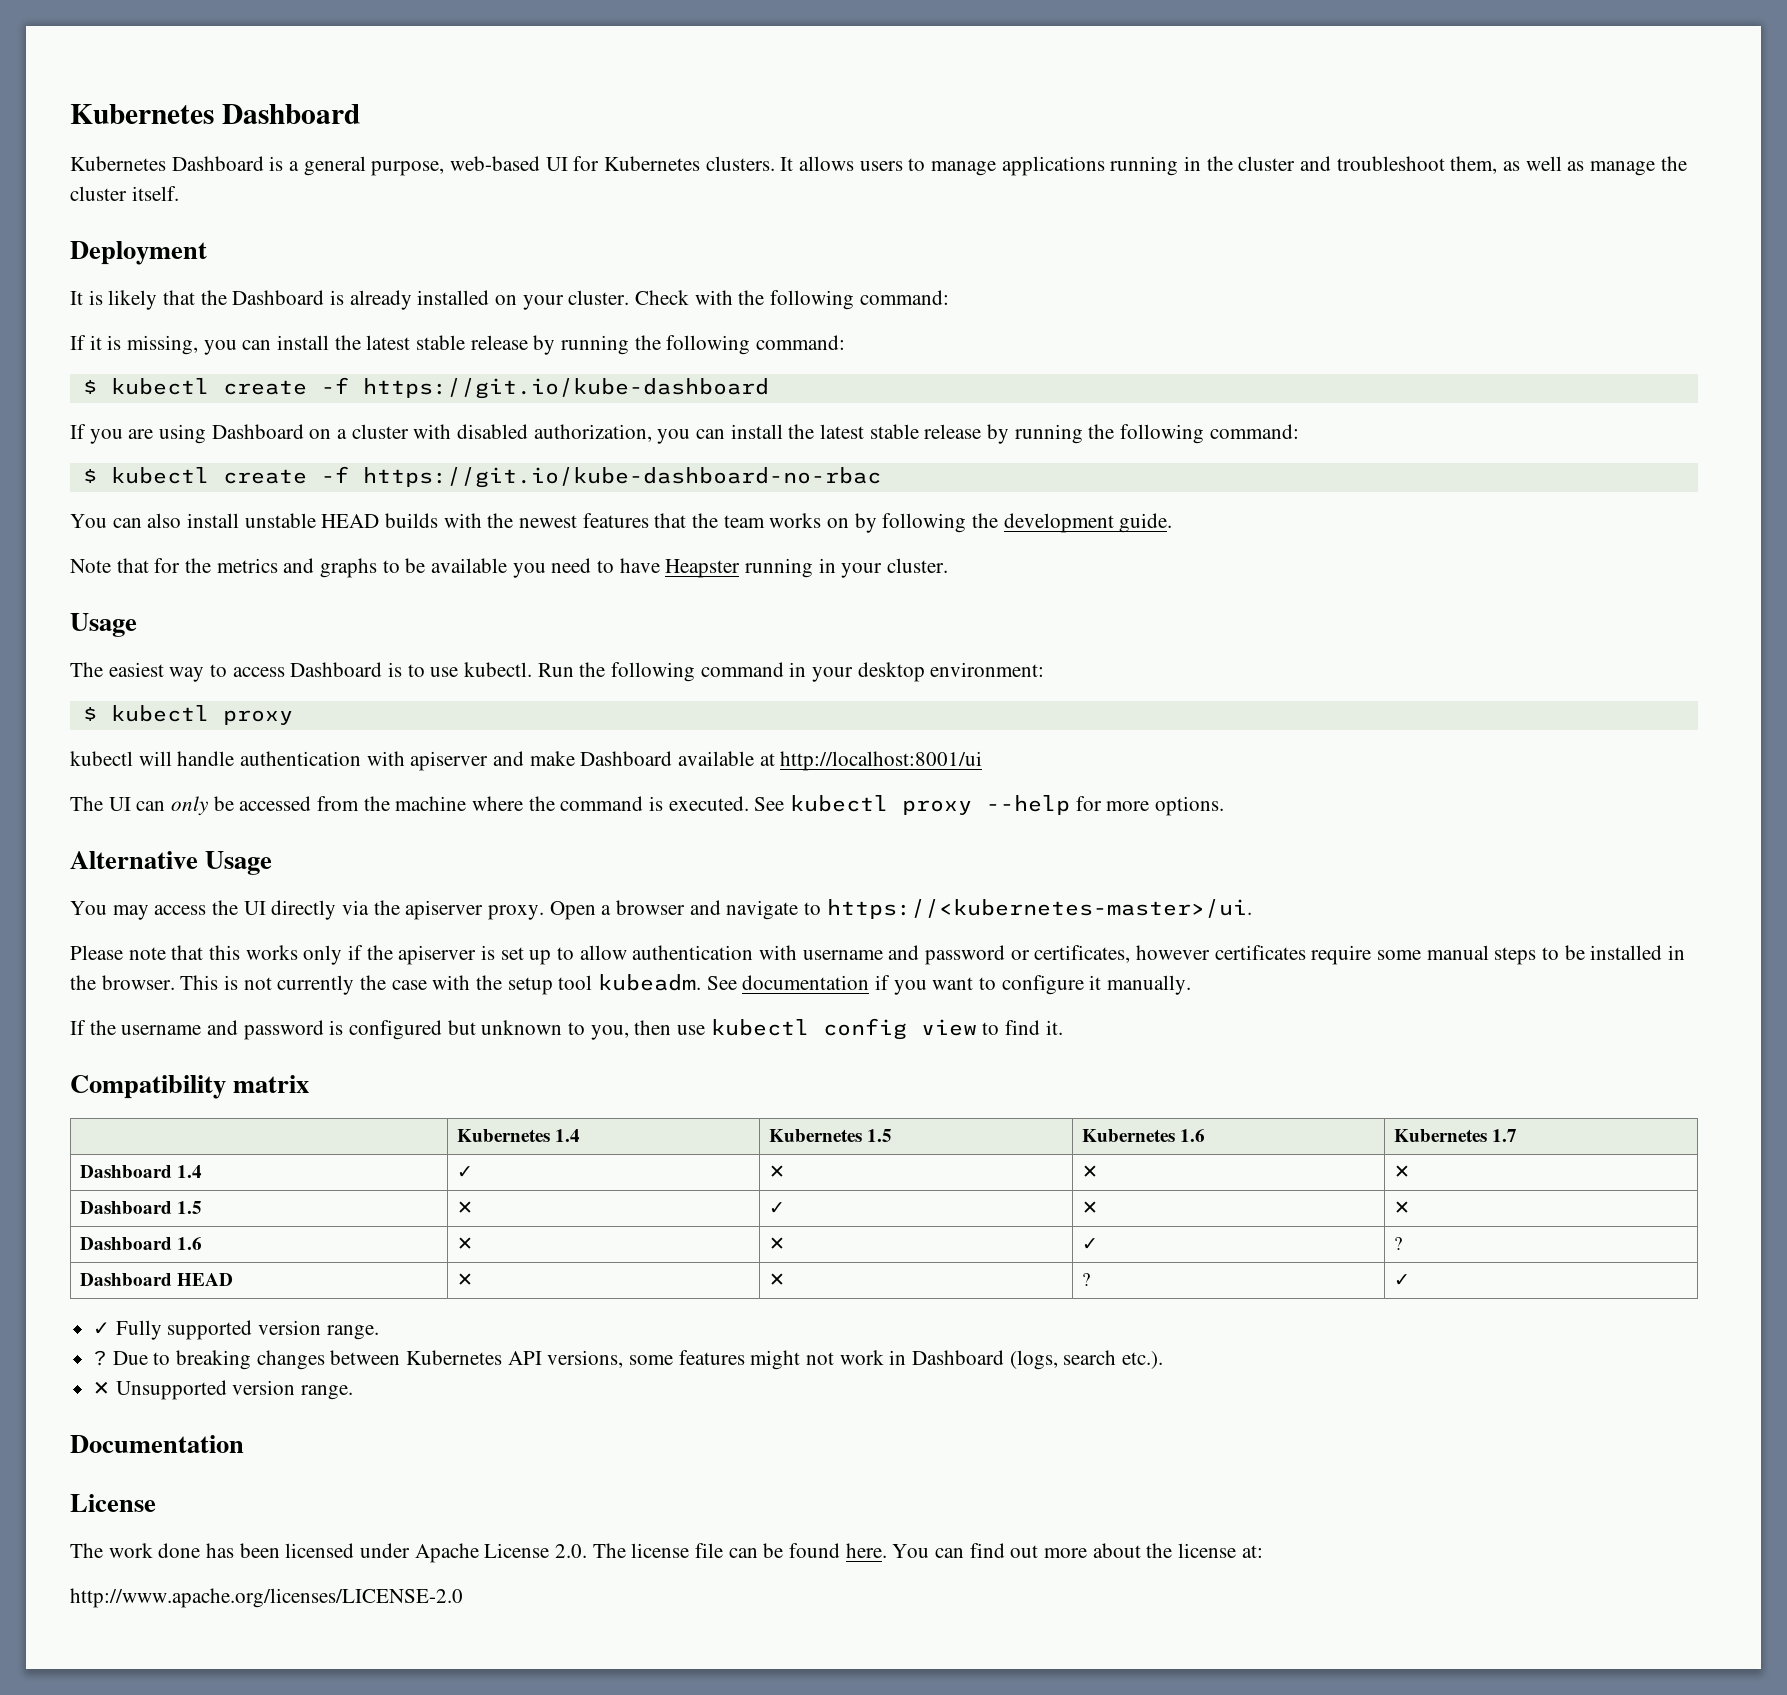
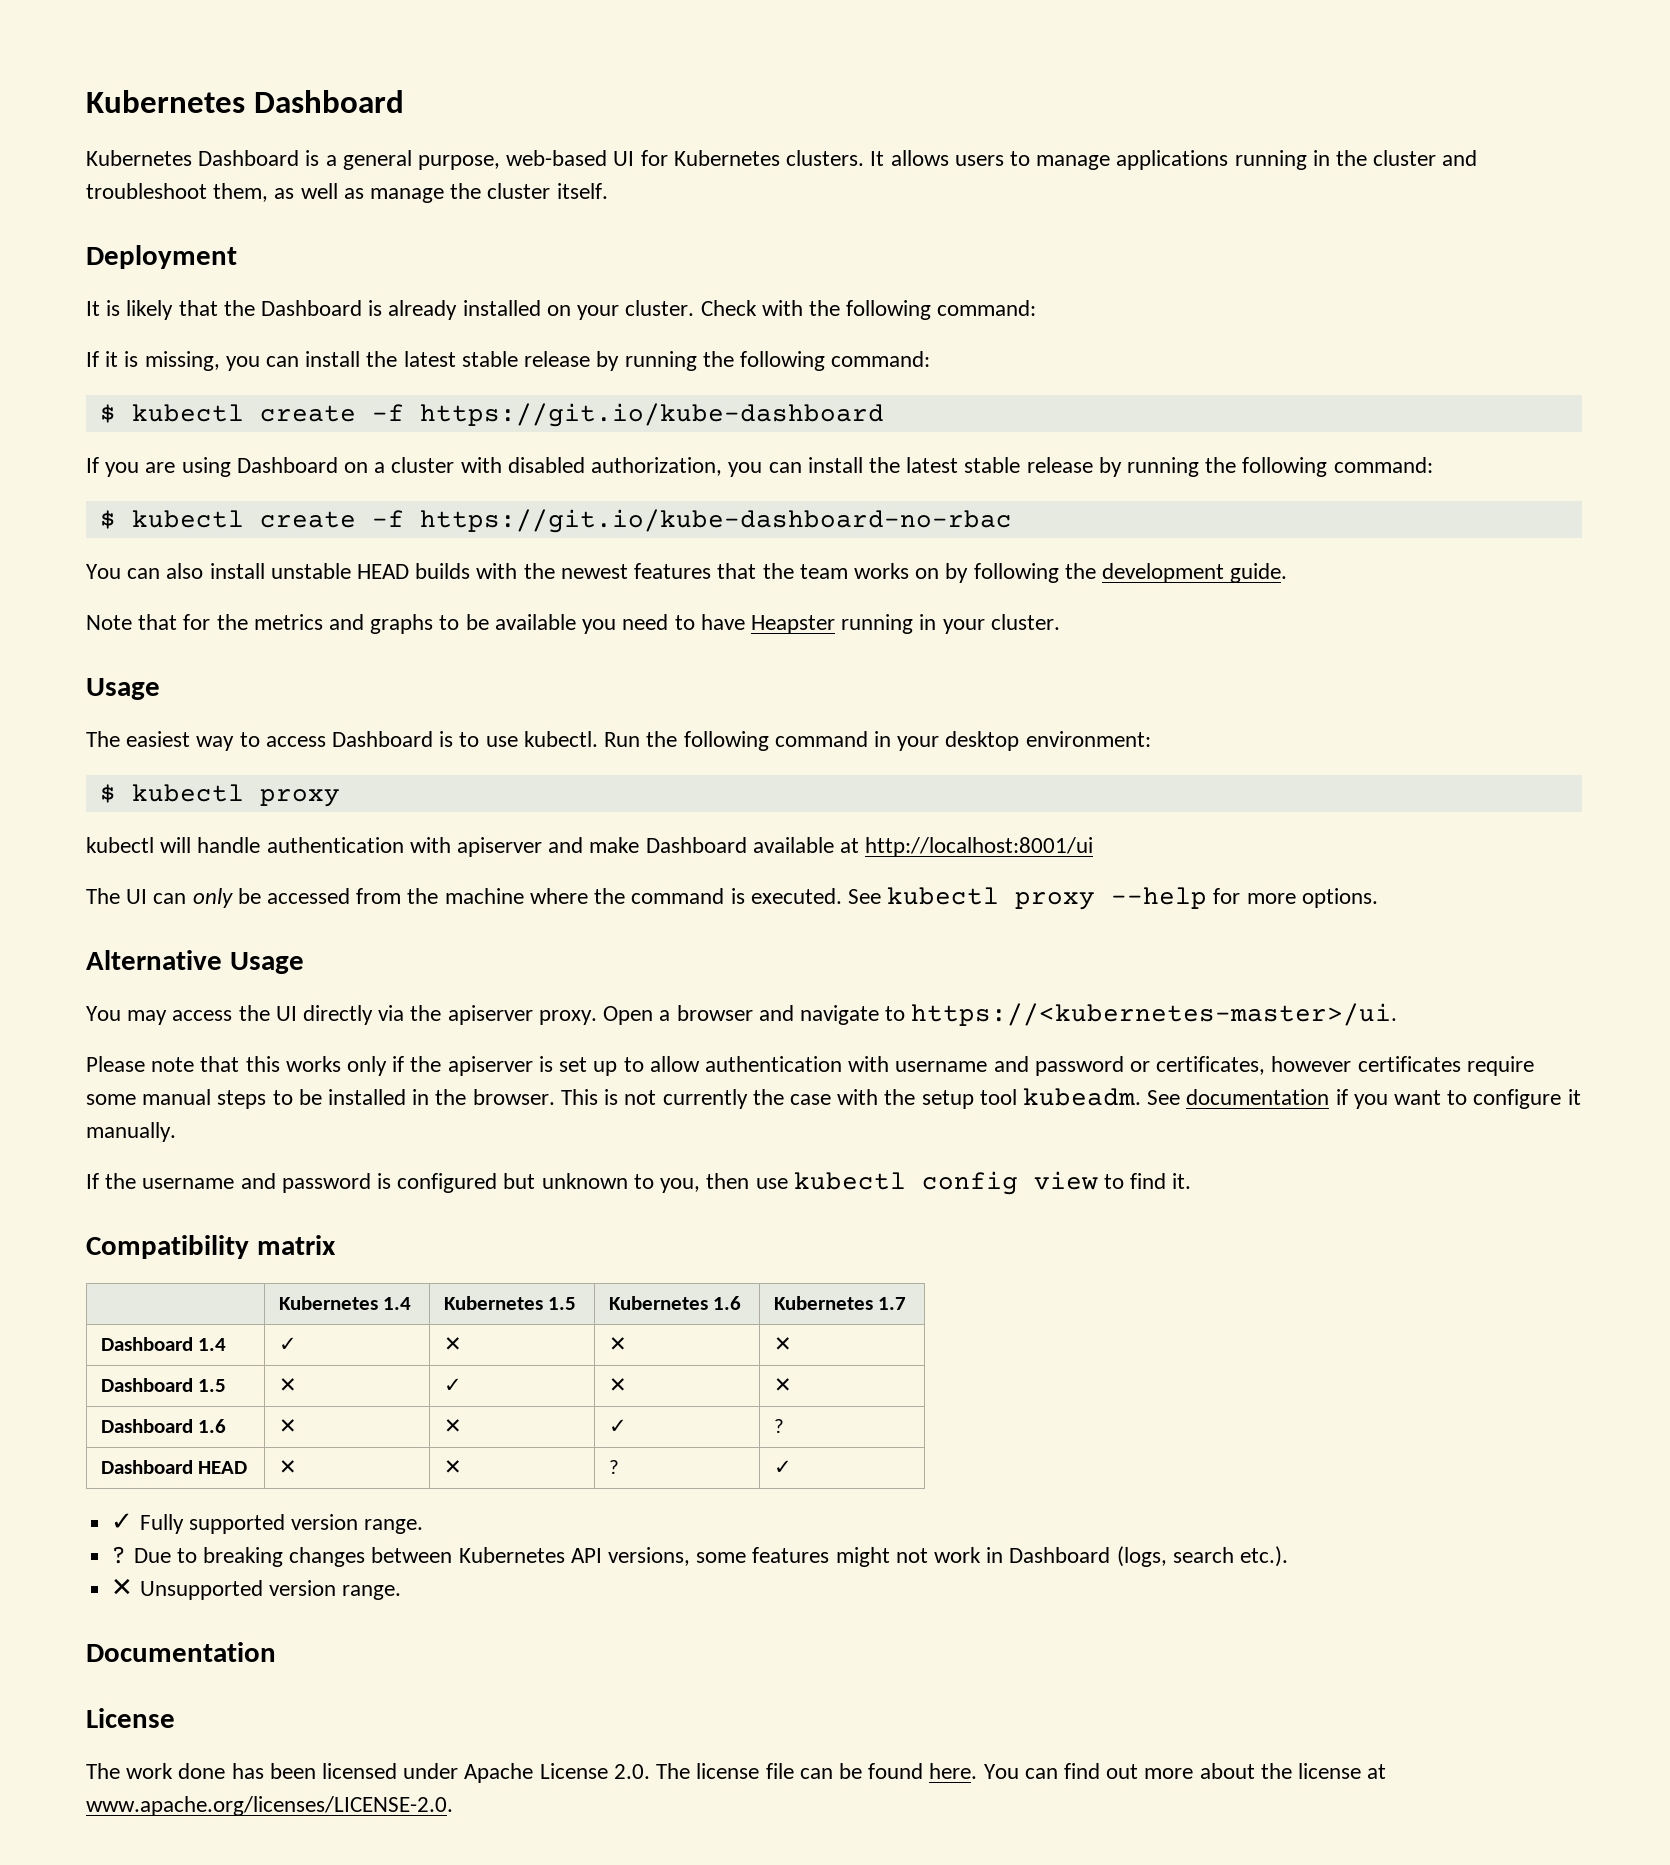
[1241,1545,1263,1558] [70,1588,463,1608] at: // http://www.apache.org/licenses/LICENSE-2.0 -> [1367,1764,1387,1779] [86,1796,453,1816] at www.apache.org/licenses/LICENSE-2.0.

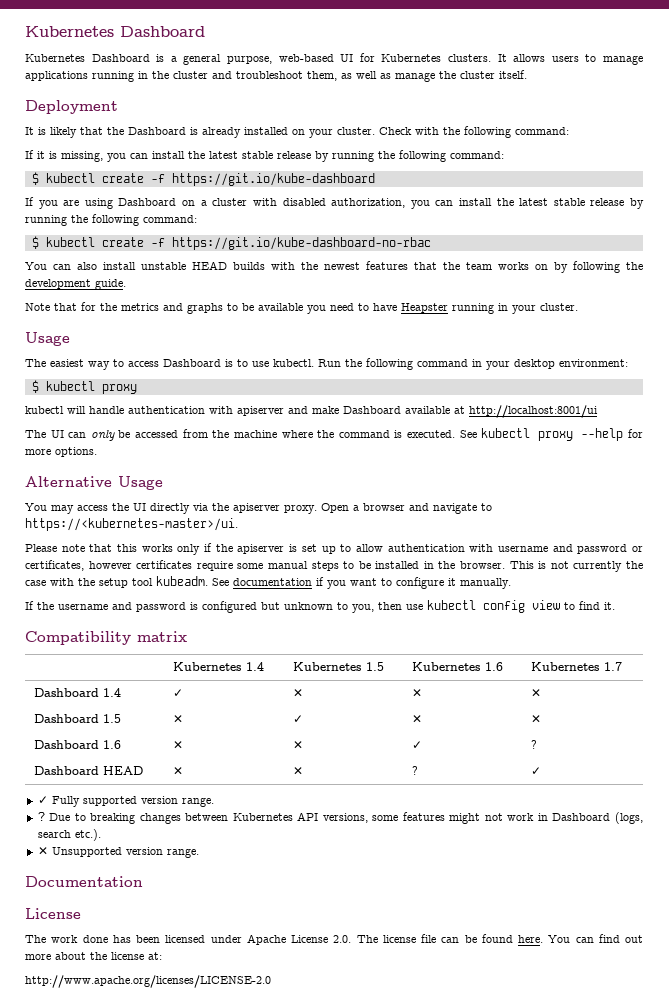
[1367,1764,1387,1779] [86,1796,453,1816] at www.apache.org/licenses/LICENSE-2.0. -> [148,952,162,960] [25,975,271,988] at: // http://www.apache.org/licenses/LICENSE-2.0

